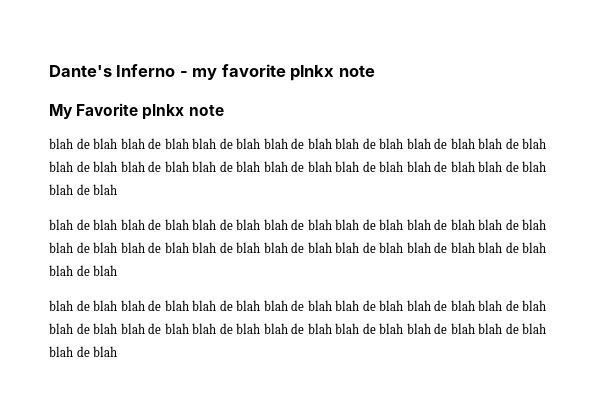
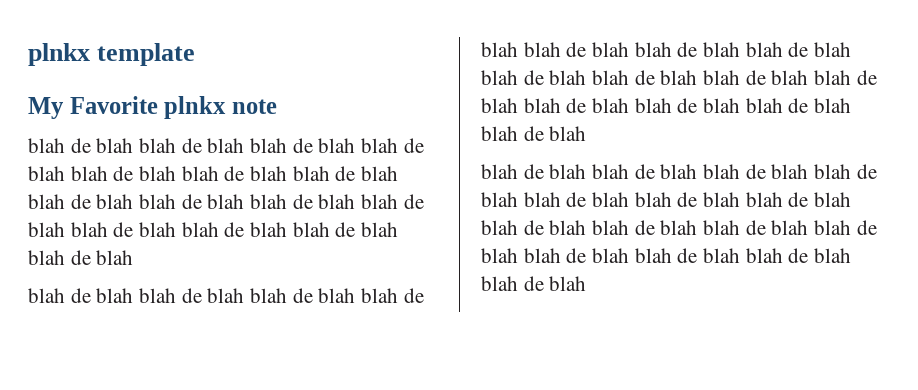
[49,64,375,81] Dante's Inferno - my favorite plnkx note -> [28,43,196,66] plnkx template

